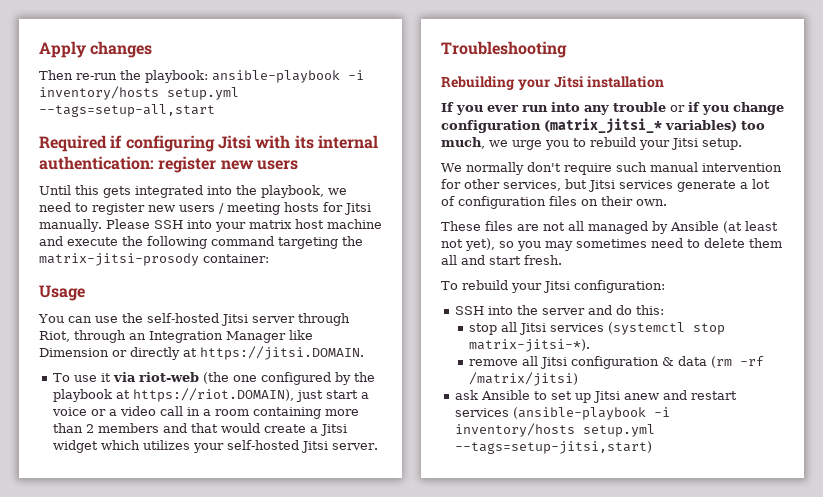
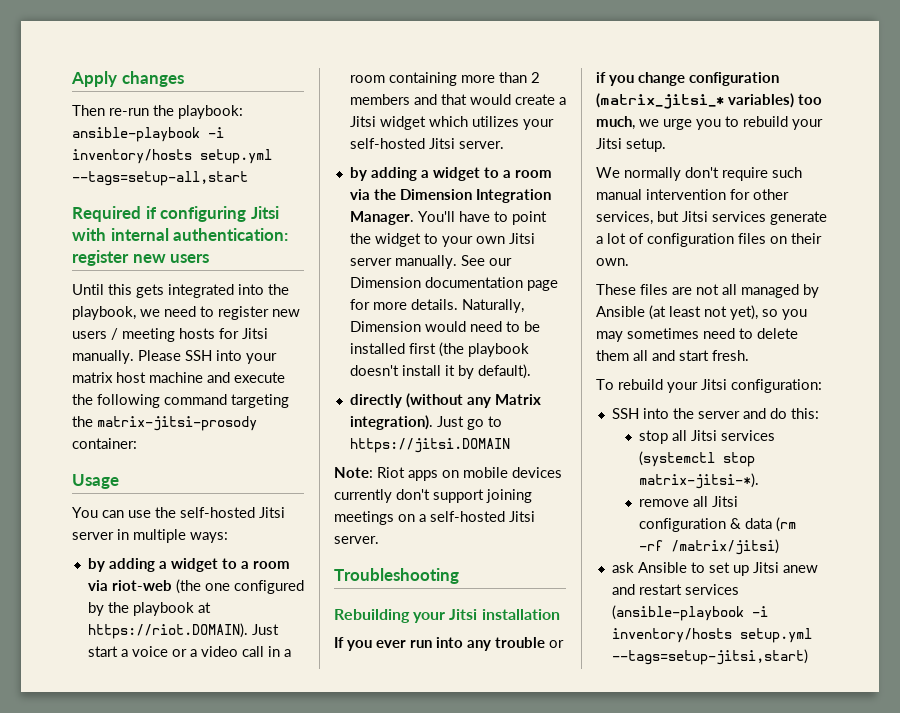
[294,135,314,149] its -> (106, 234) none
[297,313,350,326] [39,330,313,343] [39,346,364,360] [52,373,111,382] through Riot, through an Integration Manager like Dimension or directly at https://jitsi.DOMAIN. // To use it -> [117,529,228,543] [87,558,290,572] in multiple ways: // by adding a widget to a room
[132,388,323,402] https://riot.DOMAIN), just -> [87,623,279,639] https://riot.DOMAIN). Just
(378, 446) none -> [349,167,552,181] [349,189,551,203] [349,211,547,225] [349,233,535,247] [349,255,512,269] [349,277,558,291] [349,299,524,313] [349,321,540,332] [349,342,529,357] [349,364,531,379] [349,393,541,408] [349,415,502,430] [349,438,510,453] [334,467,562,481] [334,489,532,503] [334,511,535,525] [334,536,379,544] // by adding a widget to a room via the Dimension Integration Manager. You'll have to point the widget to your own Jitsi server manually. See our Dimension documentation page for more details. Naturally, Dimension would need to be installed first (the playbook doesn't install it by default). // directly (without any Matrix integration). Just go to https://jitsi.DOMAIN // Note: Riot apps on mobile devices currently don't support joining meetings on a self-hosted Jitsi server.

